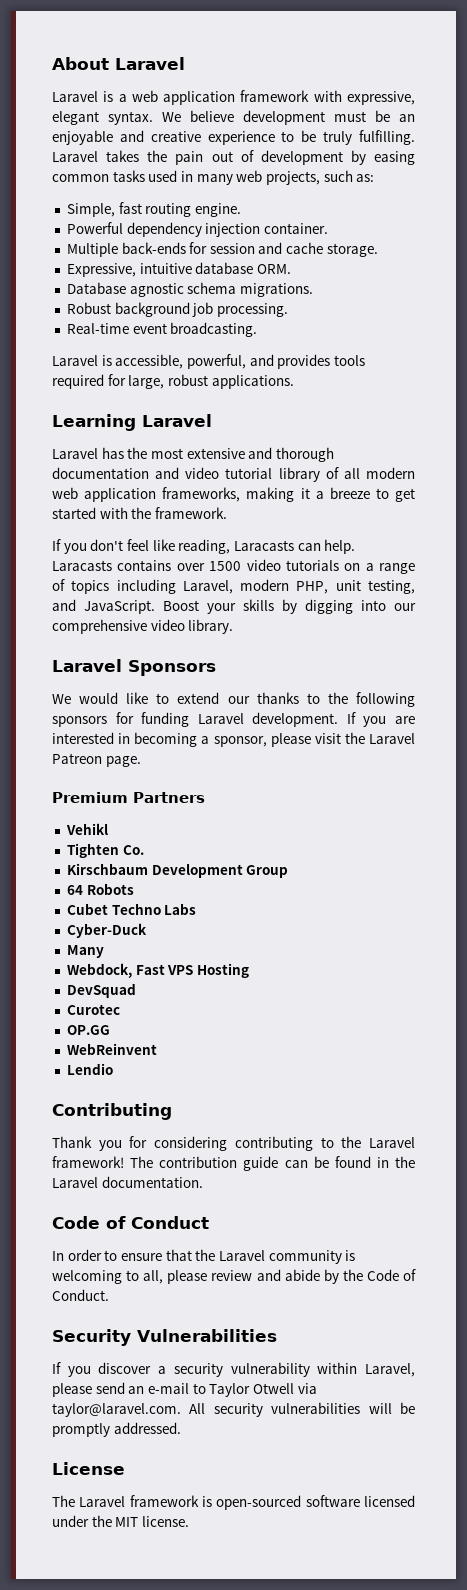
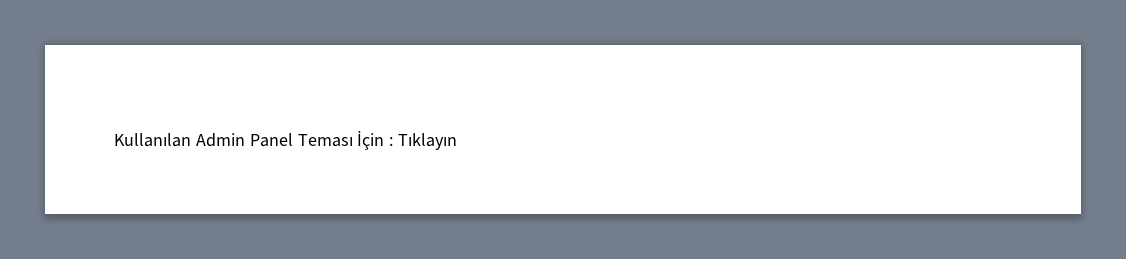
[52,57,185,70] [52,90,415,105] [52,110,415,125] [52,130,415,145] [52,150,415,165] [52,170,375,185] [66,202,241,217] [66,222,328,237] [66,242,378,257] [66,262,291,277] [66,282,313,297] [66,302,288,317] [66,322,258,337] [52,354,365,369] [52,374,294,389] [52,414,212,431] [52,447,334,462] [52,467,416,482] [52,487,415,502] [52,507,227,519] [52,539,356,554] [52,559,415,574] [52,579,415,594] [52,599,416,614] [52,619,234,634] [52,659,216,676] [52,692,415,707] [52,712,415,727] [52,732,415,747] [52,753,141,767] [52,792,205,803] [65,823,108,835] [66,843,144,858] [66,863,289,878] [66,883,134,895] [66,903,197,915] [66,923,147,938] [66,945,104,958] [66,963,249,978] [66,983,136,998] [66,1004,120,1015] [66,1025,110,1035] [66,1043,157,1055] [66,1063,113,1075] [52,1103,172,1120] [52,1136,416,1151] [52,1156,415,1171] [52,1176,203,1188] [52,1216,209,1229] [52,1249,356,1264] [52,1269,417,1284] [52,1289,109,1301] [52,1329,277,1346] [52,1362,416,1377] [52,1382,317,1397] [52,1402,415,1417] [52,1422,181,1437] [52,1462,125,1475] [52,1495,415,1510] [52,1515,189,1527] About Laravel // Laravel is a web application framework with expressive, elegant syntax. We believe development must be an enjoyable and creative experience to be truly fulfilling. Laravel takes the pain out of development by easing common tasks used in many web projects, such as: // Simple, fast routing engine. // Powerful dependency injection container. // Multiple back-ends for session and cache storage. // Expressive, intuitive database ORM. // Database agnostic schema migrations. // Robust background job processing. // Real-time event broadcasting. // Laravel is accessible, powerful, and provides tools required for large, robust applications. // Learning Laravel // Laravel has the most extensive and thorough documentation and video tutorial library of all modern web application frameworks, making it a breeze to get started with the framework. // If you don't feel like reading, Laracasts can help. Laracasts contains over 1500 video tutorials on a range of topics including Laravel, modern PHP, unit testing, and JavaScript. Boost your skills by digging into our comprehensive video library. // Laravel Sponsors // We would like to extend our thanks to the following sponsors for funding Laravel development. If you are interested in becoming a sponsor, please visit the Laravel Patreon page. // Premium Partners // Vehikl // Tighten Co. // Kirschbaum Development Group // 64 Robots // Cubet Techno Labs // Cyber-Duck // Many // Webdock, Fast VPS Hosting // DevSquad // Curotec // OP.GG // WebReinvent // Lendio // Contributing // Thank you for considering contributing to the Laravel framework! The contribution guide can be found in the Laravel documentation. // Code of Conduct // In order to ensure that the Laravel community is welcoming to all, please review and abide by the Code of Conduct. // Security Vulnerabilities // If you discover a security vulnerability within Laravel, please send an e-mail to Taylor Otwell via taylor@laravel.com. All security vulnerabilities will be promptly addressed. // License // The Laravel framework is open-sourced software licensed under the MIT license. -> [114,131,458,150] Kullanılan Admin Panel Teması İçin : Tıklayın

